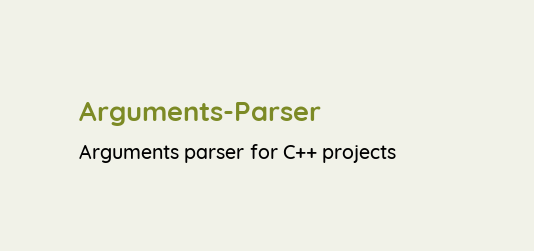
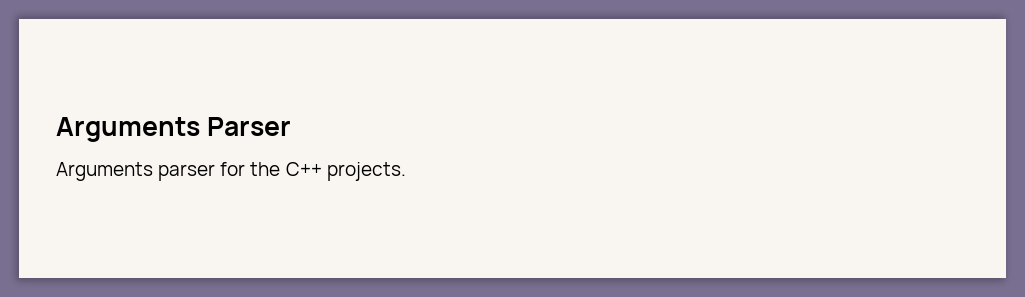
[79,101,321,126] Arguments-Parser -> [56,117,292,142] Arguments Parser
[282,145,397,163] C++ projects -> [250,162,406,181] the C++ projects.

